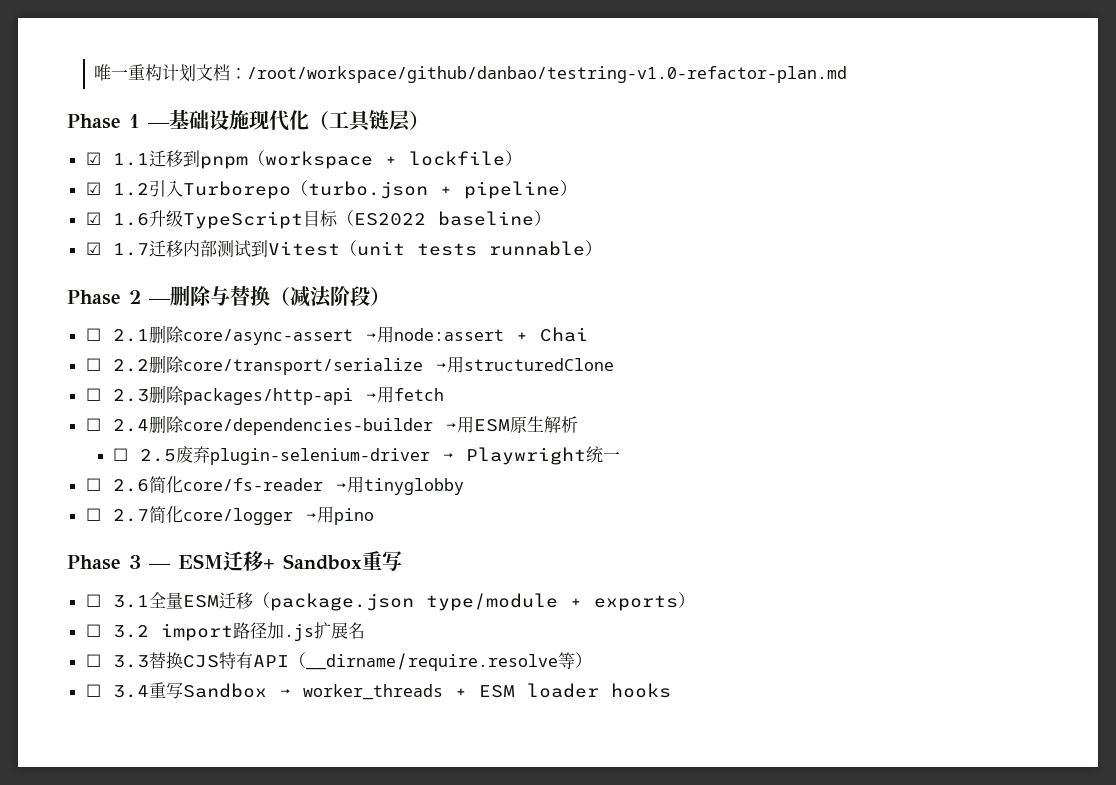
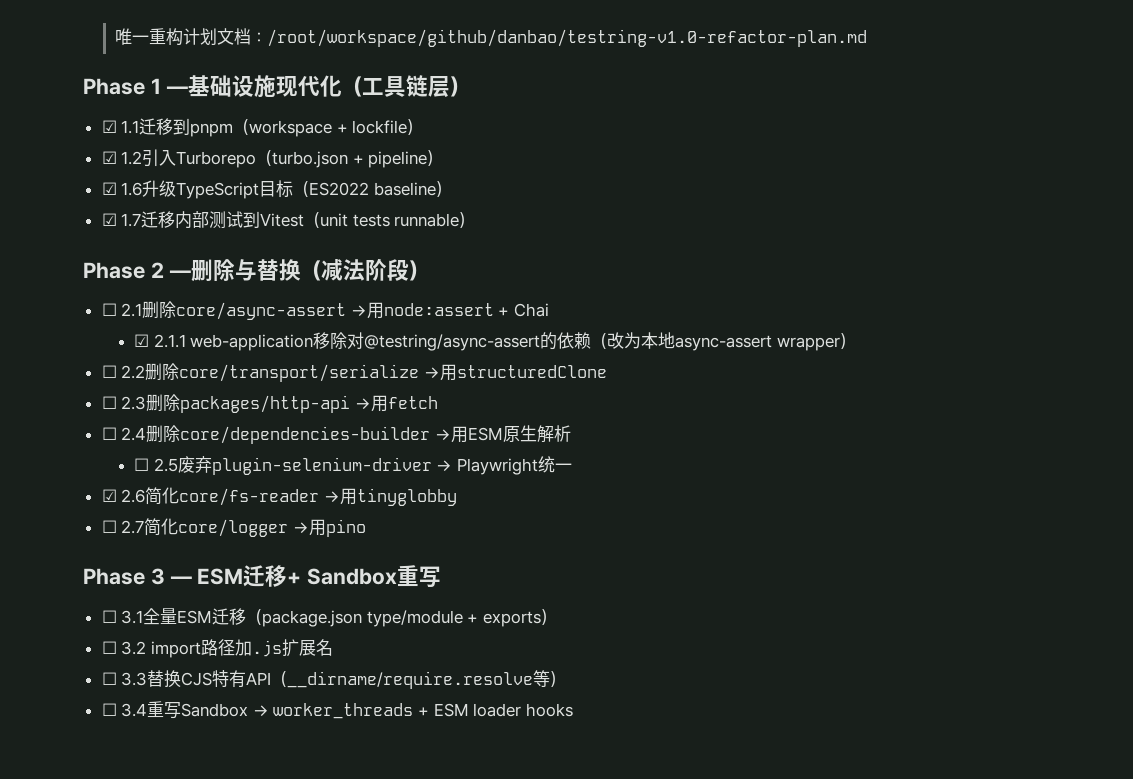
(588, 334) none -> [133,332,856,351] // ☑ 2.1.1 web-application移除对@testring/async-assert的依赖（改为本地async-assert wrapper）
[85,478,101,491] ☐ -> [101,489,117,502] ☑

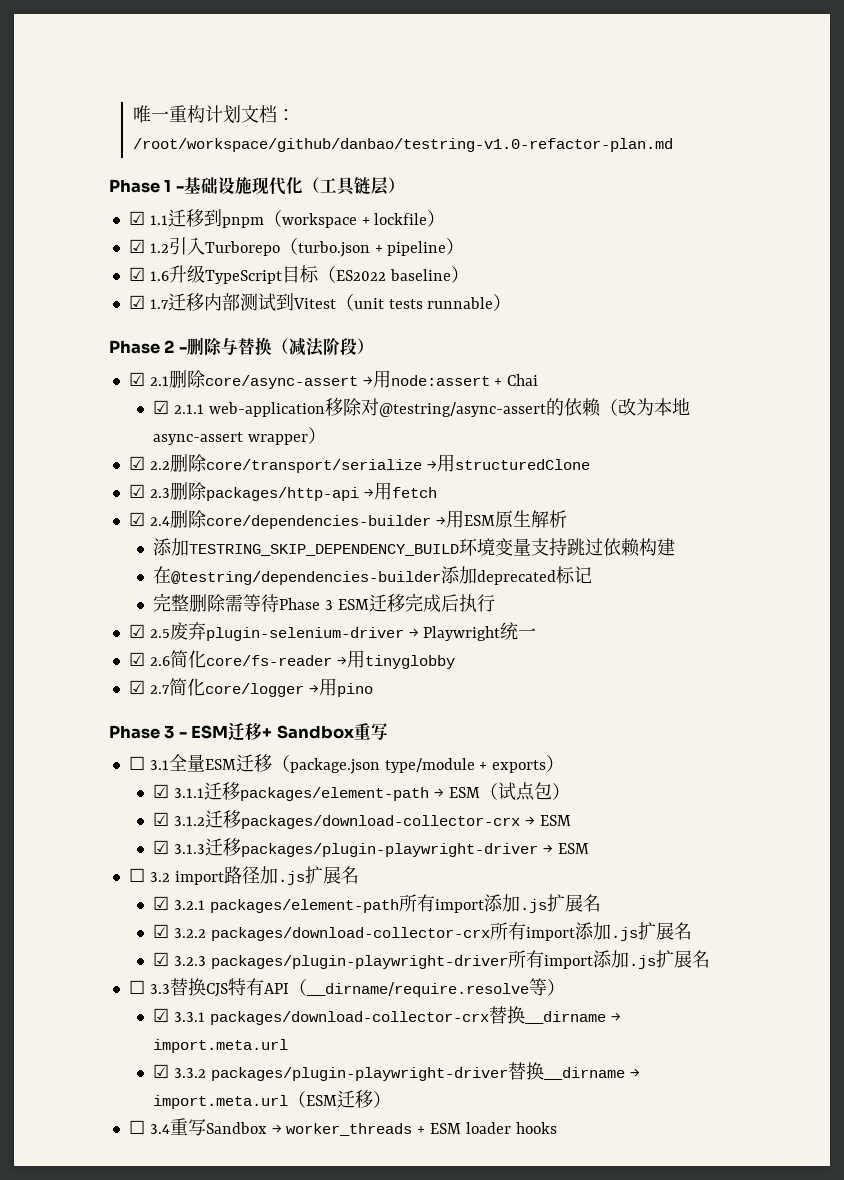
[165,86,188,94] — -> [175,186,184,192] -
[168,270,191,278] — -> [178,347,187,353] -
[101,303,117,316] ☐ -> [128,372,145,386] ☑
[101,365,117,378] ☐ -> [128,456,145,470] ☑
[101,396,117,409] ☐ -> [128,484,145,498] ☑
[101,427,117,440] ☐ -> [128,512,145,526] ☑
[133,458,149,471] ☐ -> [153,538,676,557] [153,566,593,585] [153,593,495,612] [128,624,145,638] 添加TESTRING_SKIP_DEPENDENCY_BUILD环境变量支持跳过依赖构建 // 在@testring/dependencies-builder添加deprecated标记 // 完整删除需等待Phase 3 ESM迁移完成后执行 // ☑
[101,520,117,533] ☐ -> [128,680,145,694] ☑
[169,576,192,584] — -> [178,732,187,738] -
(558, 617) none -> [153,782,570,801] [153,810,571,829] [153,838,589,857] // ☑ 3.1.1迁移packages/element-path → ESM（试点包） // ☑ 3.1.2迁移packages/download-collector-crx → ESM // ☑ 3.1.3迁移packages/plugin-playwright-driver → ESM
(333, 647) none -> [153,894,601,913] [153,922,692,941] [153,950,710,969] // ☑ 3.2.1 packages/element-path所有import添加.js扩展名 // ☑ 3.2.2 packages/download-collector-crx所有import添加.js扩展名 // ☑ 3.2.3 packages/plugin-playwright-driver所有import添加.js扩展名
(567, 679) none -> [153,1006,621,1025] [153,1039,289,1053] [153,1062,640,1081] [153,1090,392,1109] // ☑ 3.3.1 packages/download-collector-crx替换__dirname → import.meta.url // ☑ 3.3.2 packages/plugin-playwright-driver替换__dirname → import.meta.url（ESM迁移）

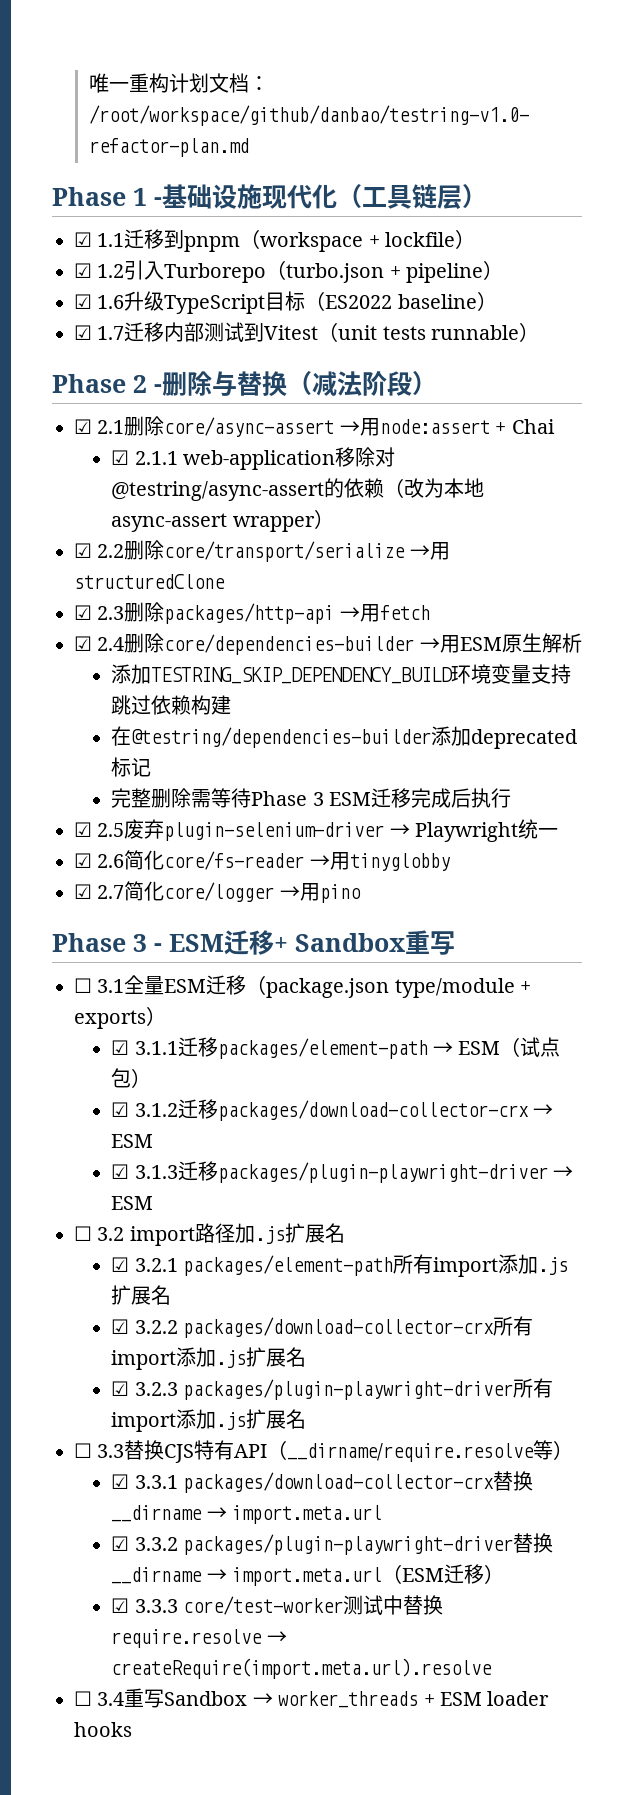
(392, 1099) none -> [111,1595,444,1615] [111,1629,287,1648] [111,1658,493,1679] // ☑ 3.3.3 core/test-worker测试中替换require.resolve → createRequire(import.meta.url).resolve

